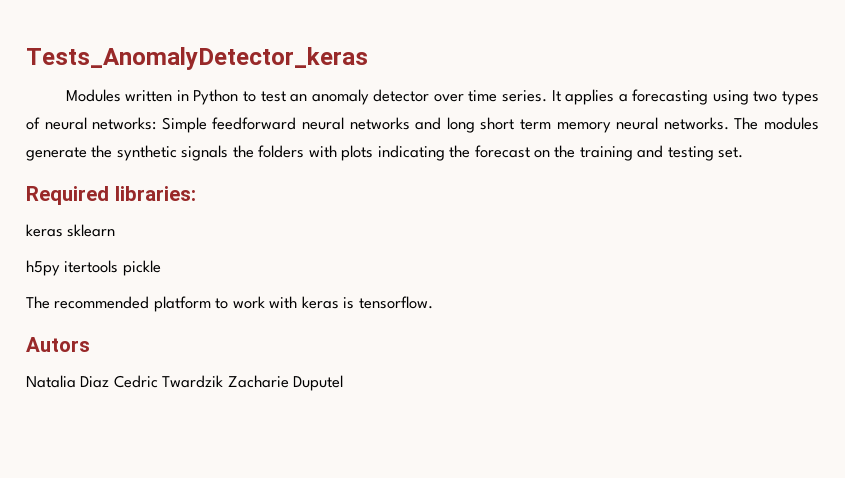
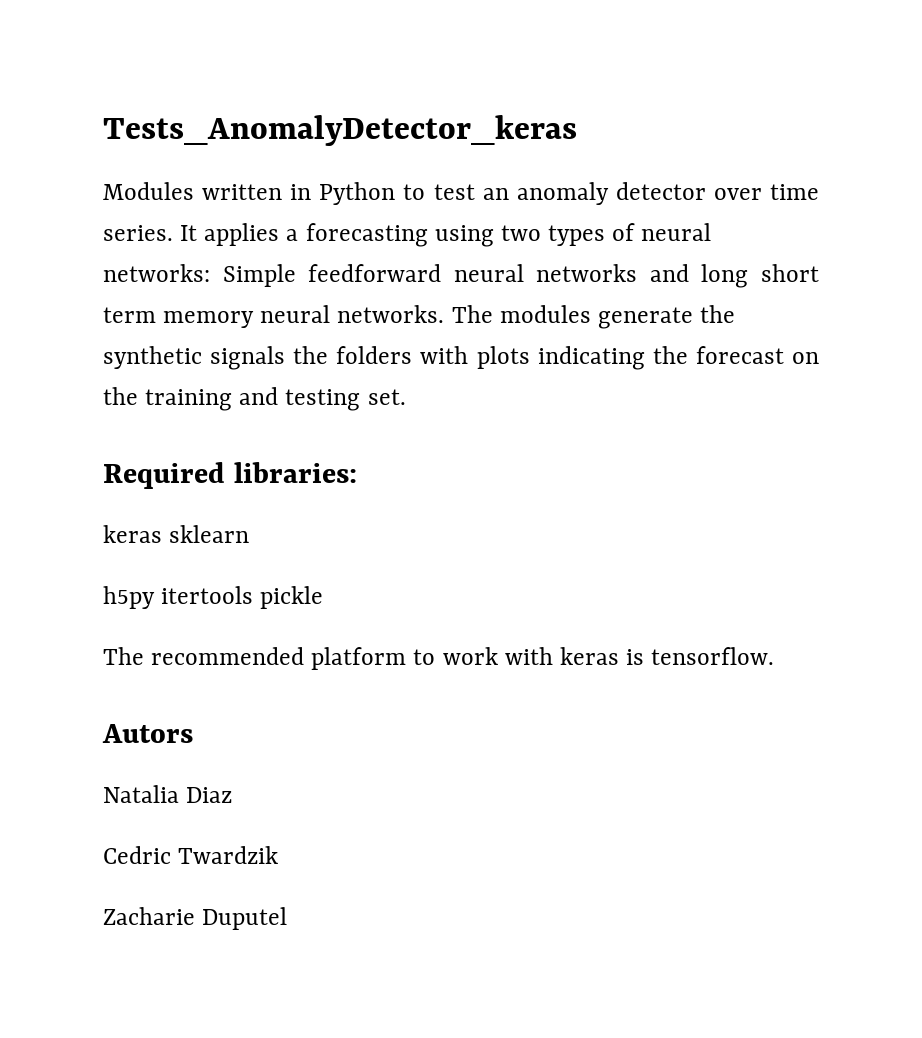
(110, 382) none -> (233, 795) //
(224, 381) none -> (279, 855) //

